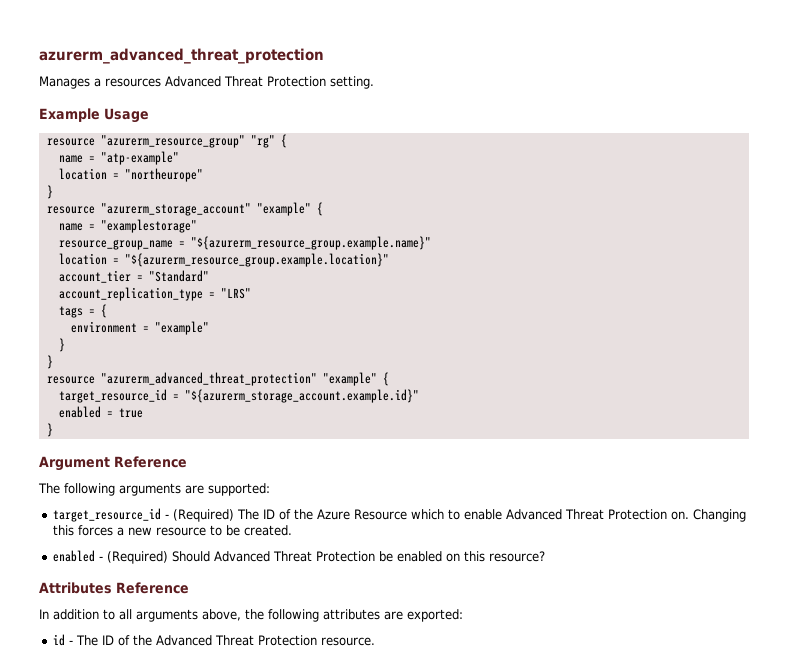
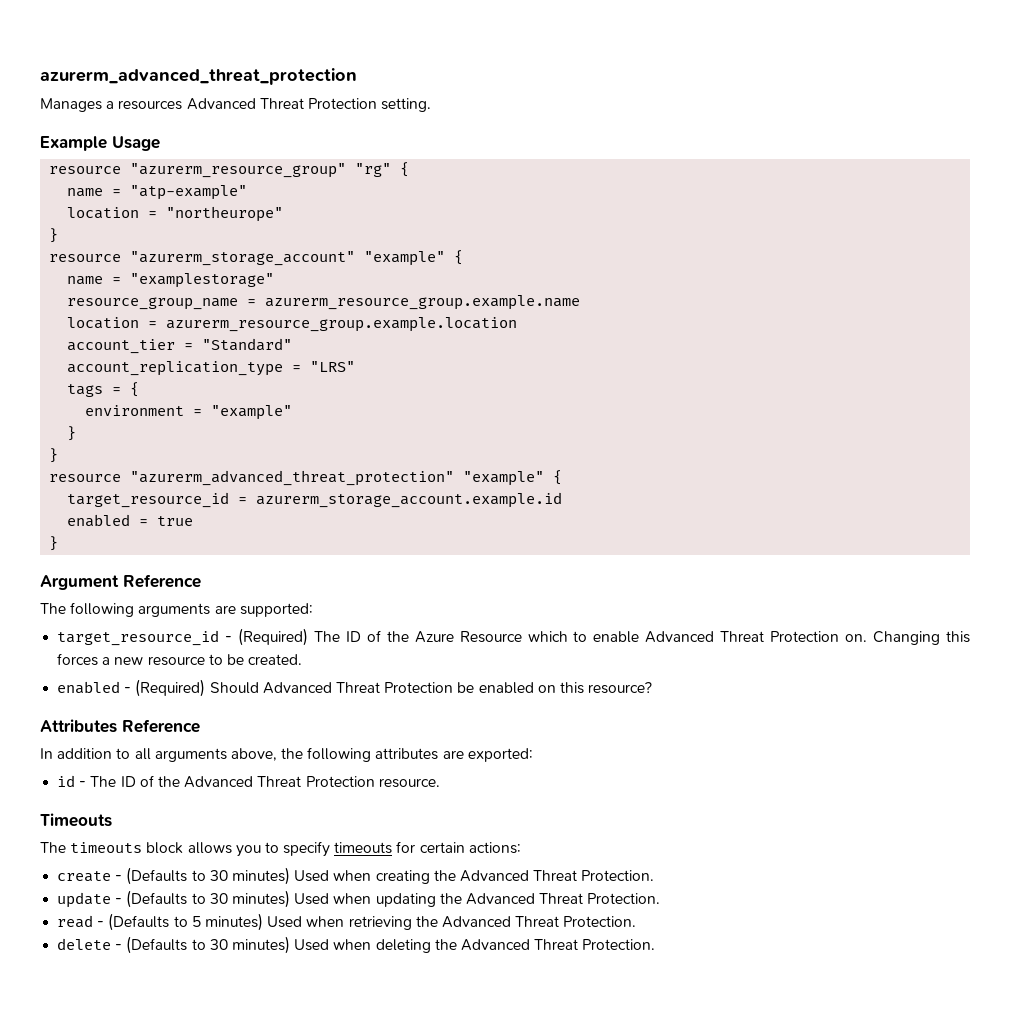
[190,236,431,250] [58,253,389,267] "${azurerm_resource_group.example.name}" // location = "${azurerm_resource_group.example.location}" -> [265,295,581,310] [67,317,518,332] azurerm_resource_group.example.name // location = azurerm_resource_group.example.location
[184,389,419,403] "${azurerm_storage_account.example.id}" -> [256,492,563,508] azurerm_storage_account.example.id
(375, 641) none -> [40,813,112,827] [40,841,521,857] [57,867,655,885] [57,890,661,908] [57,913,637,931] [57,936,656,954] // Timeouts // The timeouts block allows you to specify timeouts for certain actions: // create - (Defaults to 30 minutes) Used when creating the Advanced Threat Protection. // update - (Defaults to 30 minutes) Used when updating the Advanced Threat Protection. // read - (Defaults to 5 minutes) Used when retrieving the Advanced Threat Protection. // delete - (Defaults to 30 minutes) Used when deleting the Advanced Threat Protection.

